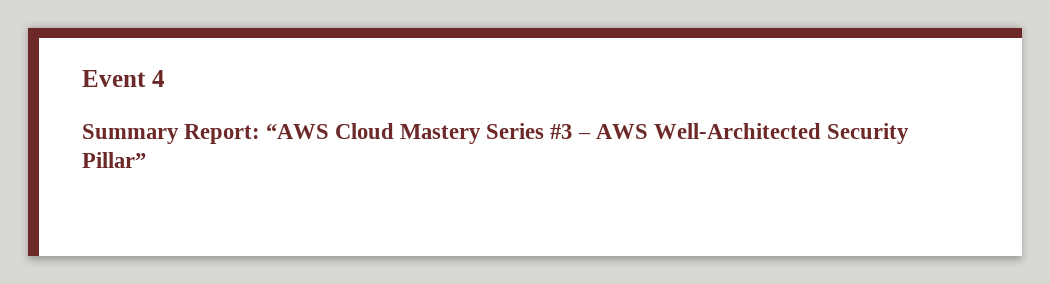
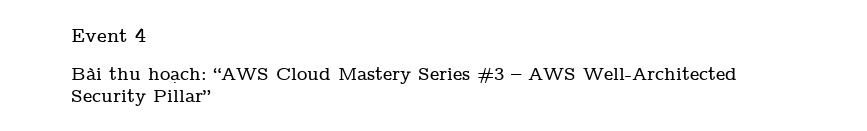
[82,124,261,144] Summary Report: -> [71,67,207,83] Bài thu hoạch:

